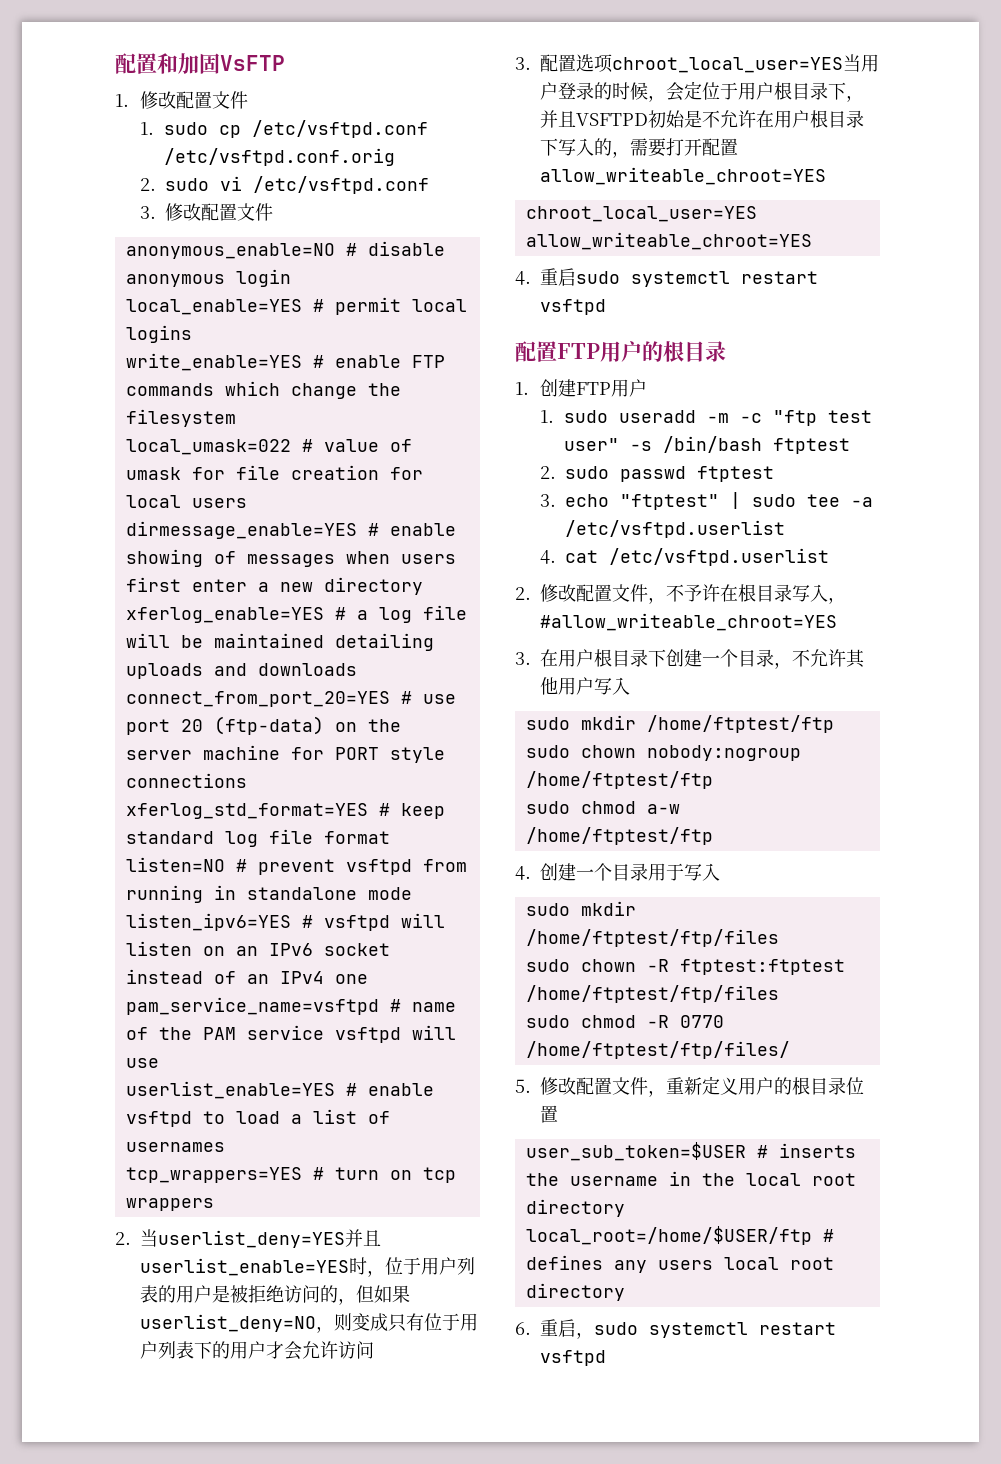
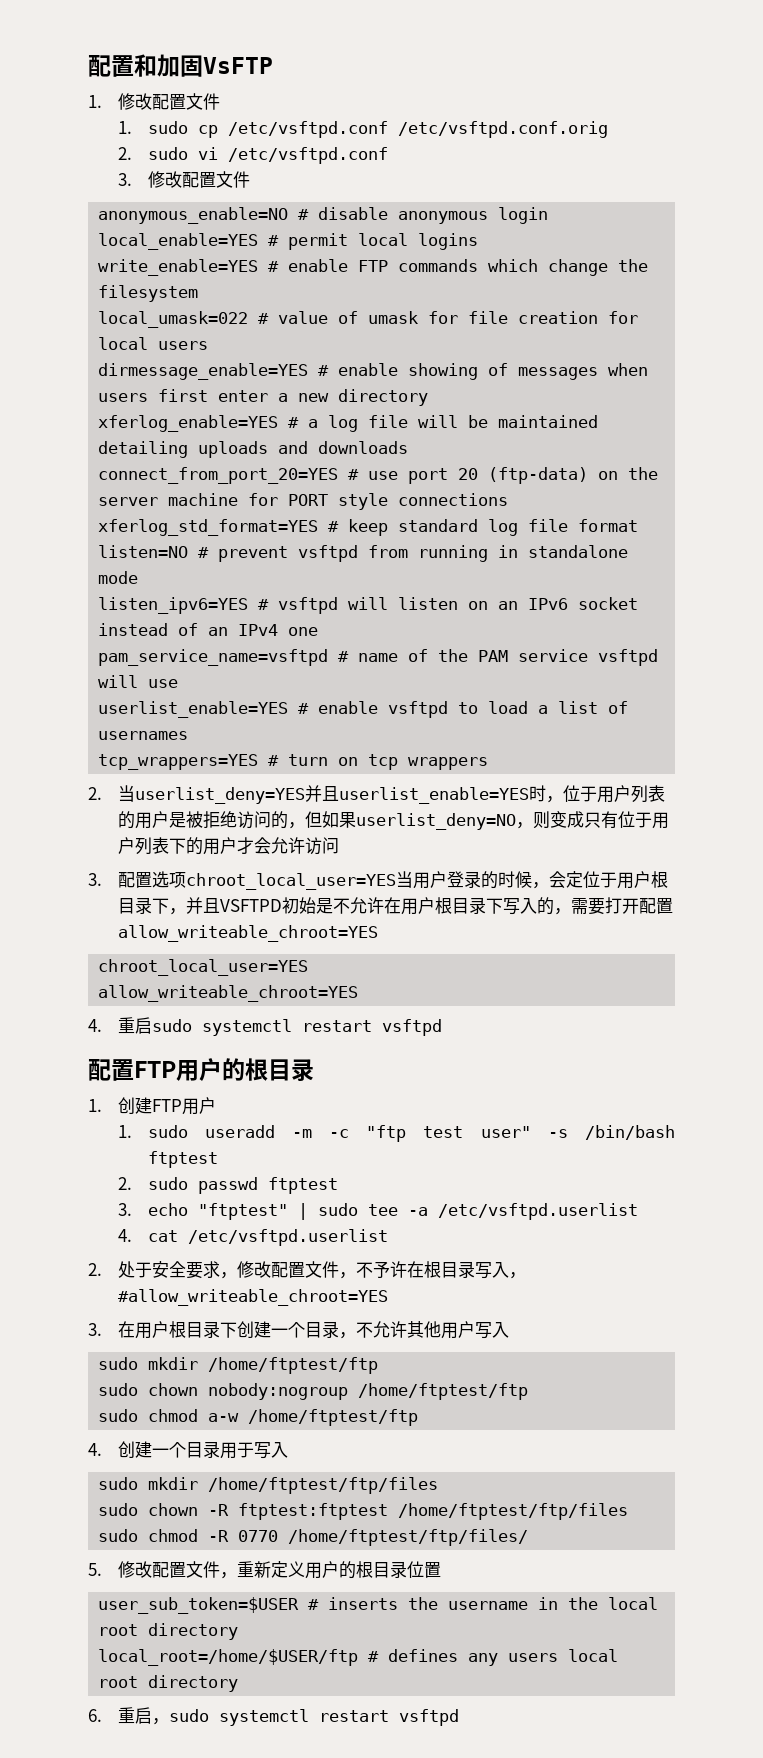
(531, 593) none -> [117,1261,237,1279] 处于安全要求，

